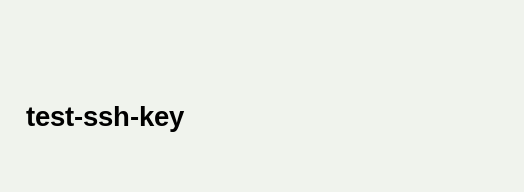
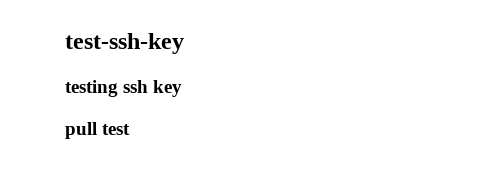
(185, 119) none -> [65,80,183,97] [65,122,131,139] // testing ssh key // pull test

